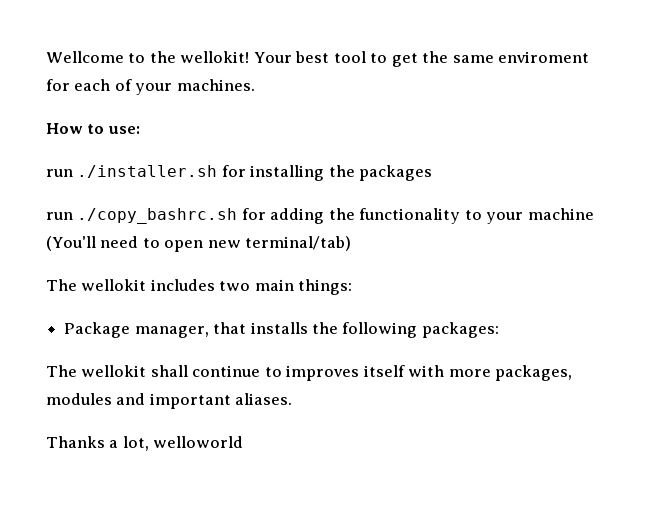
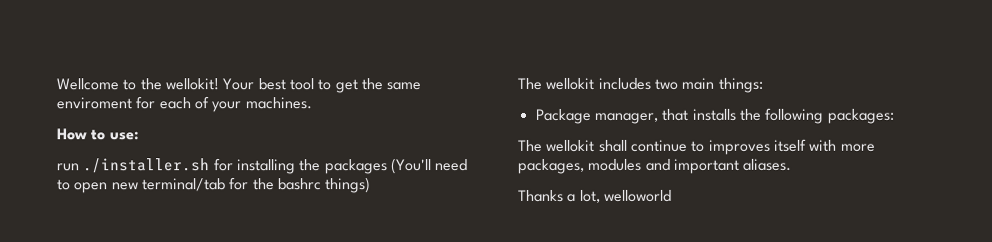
[46,208,594,224] // run ./copy_bashrc.sh for adding the functionality to your machine -> (388, 167) none
[245,236,352,251] terminal/tab) -> [141,177,372,194] terminal/tab for the bashrc things)

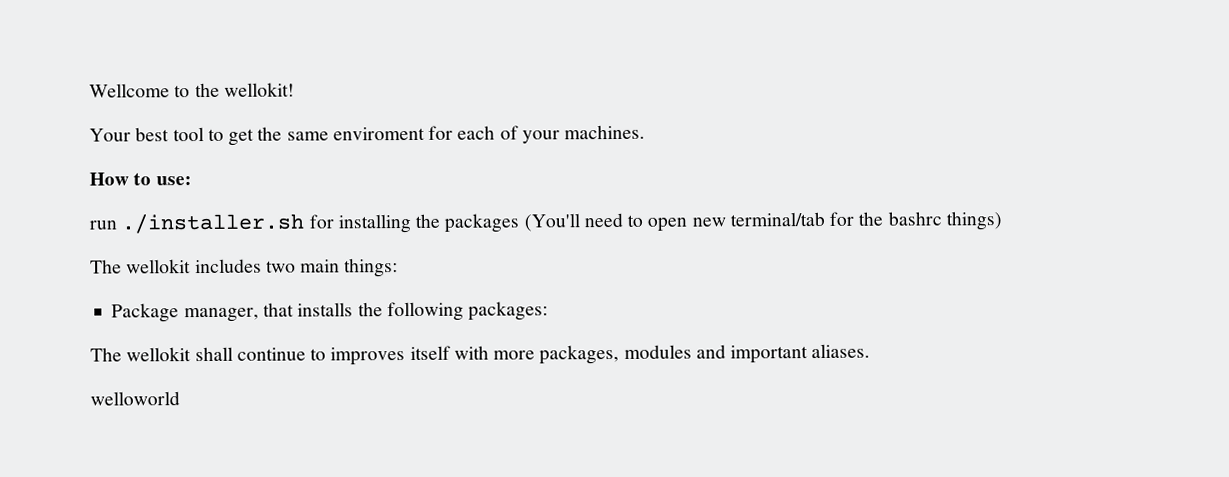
(219, 84) none -> (295, 89) //
[518,189,601,203] Thanks a lot, -> (871, 351) none

